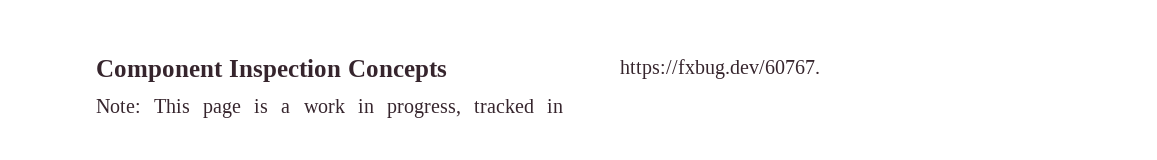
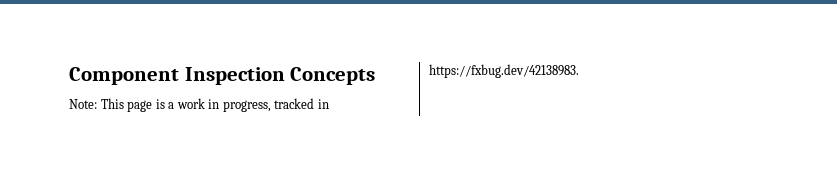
[620,59,820,79] https://fxbug.dev/60767. -> [429,64,579,78] https://fxbug.dev/42138983.

